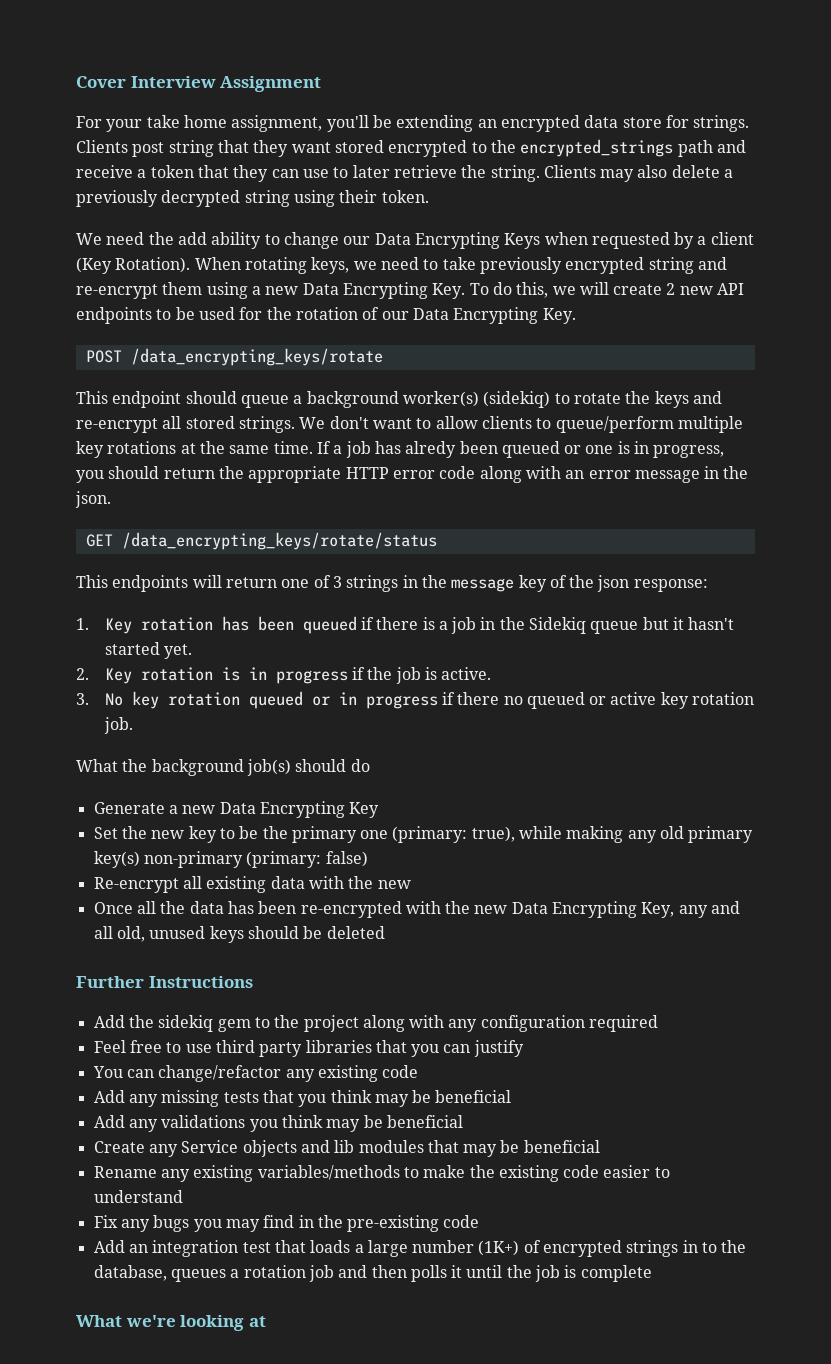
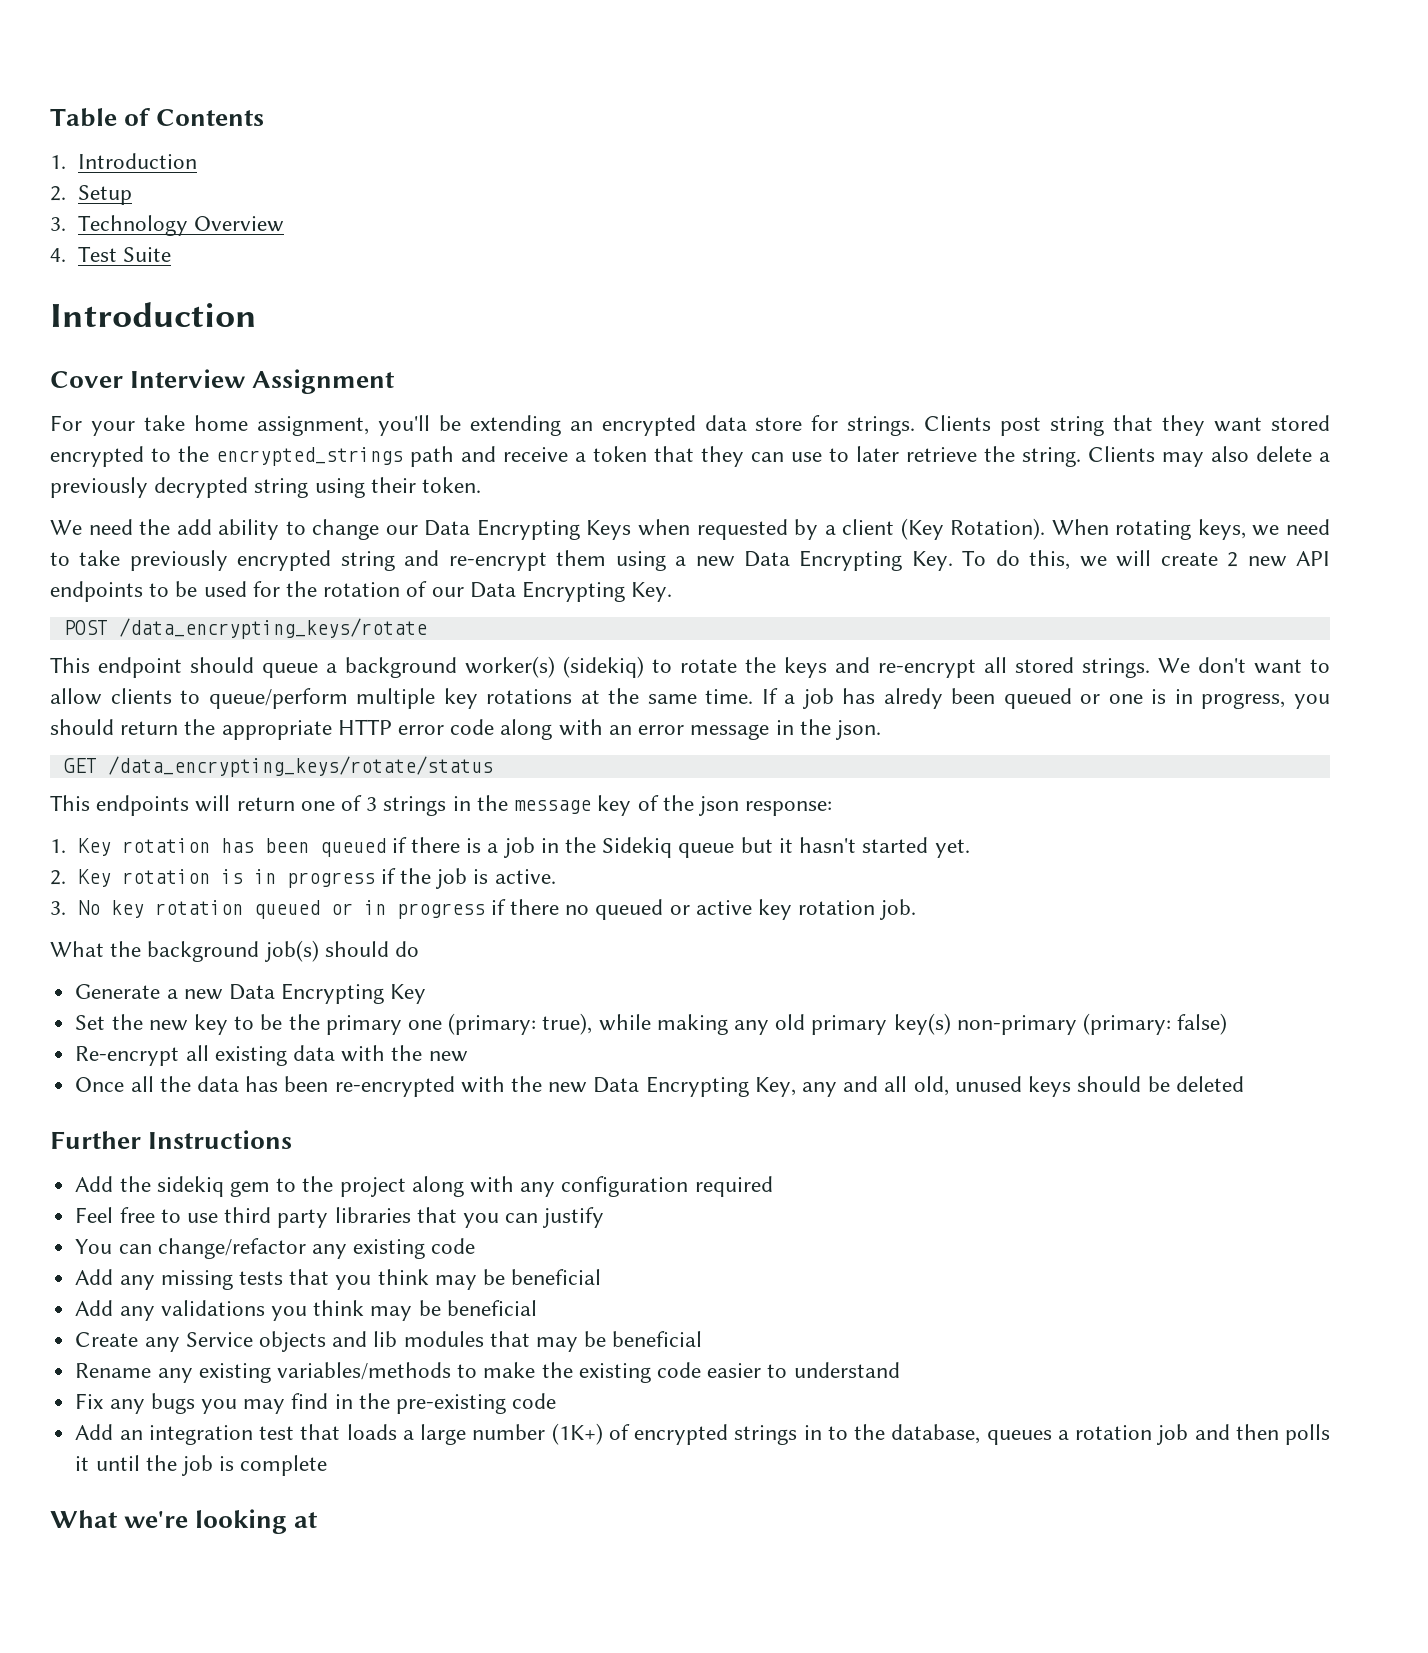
(76, 82) none -> [50,108,265,127] [50,153,197,169] [50,185,132,205] [50,215,284,236] [50,246,171,262] [50,302,257,327] Table of Contents // 1. Introduction // 2. Setup // 3. Technology Overview // 4. Test Suite // Introduction //

